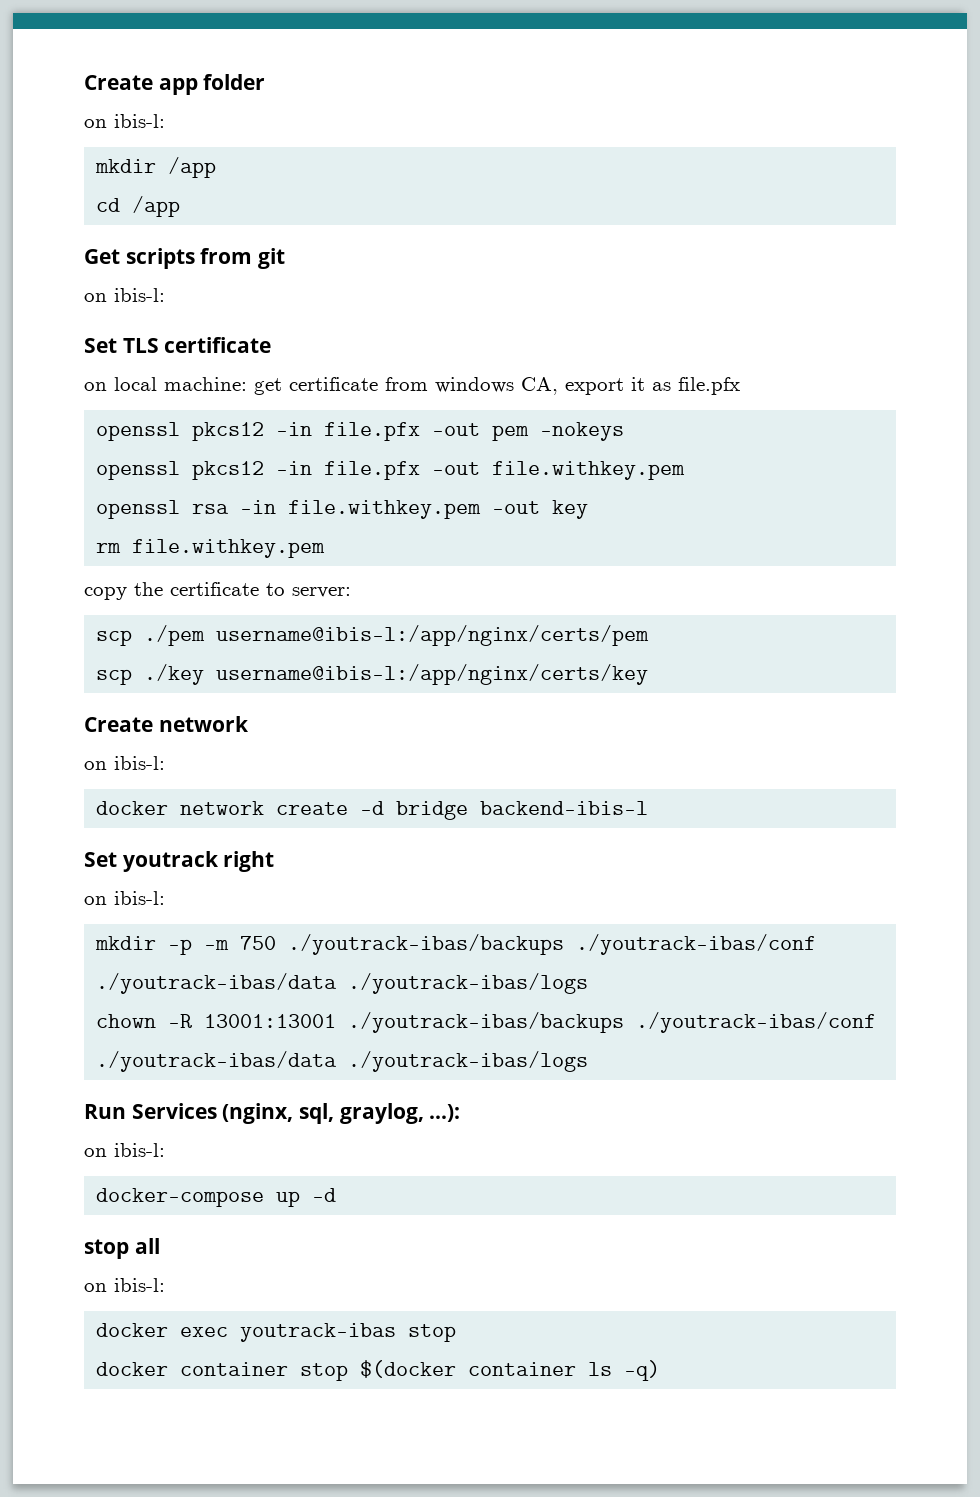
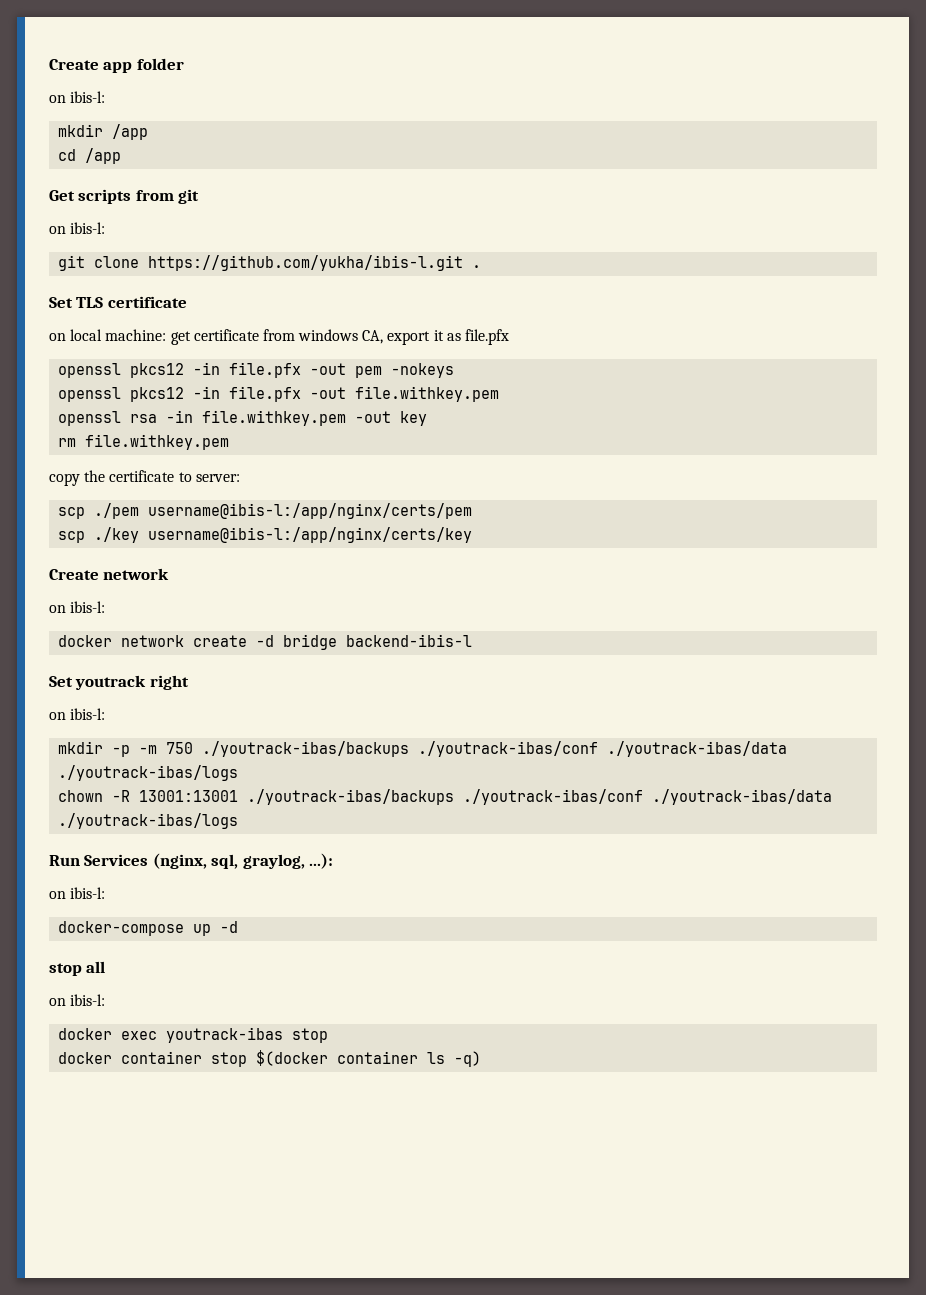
(165, 295) none -> [58,255,482,271] // git clone https://github.com/yukha/ibis-l.git .

